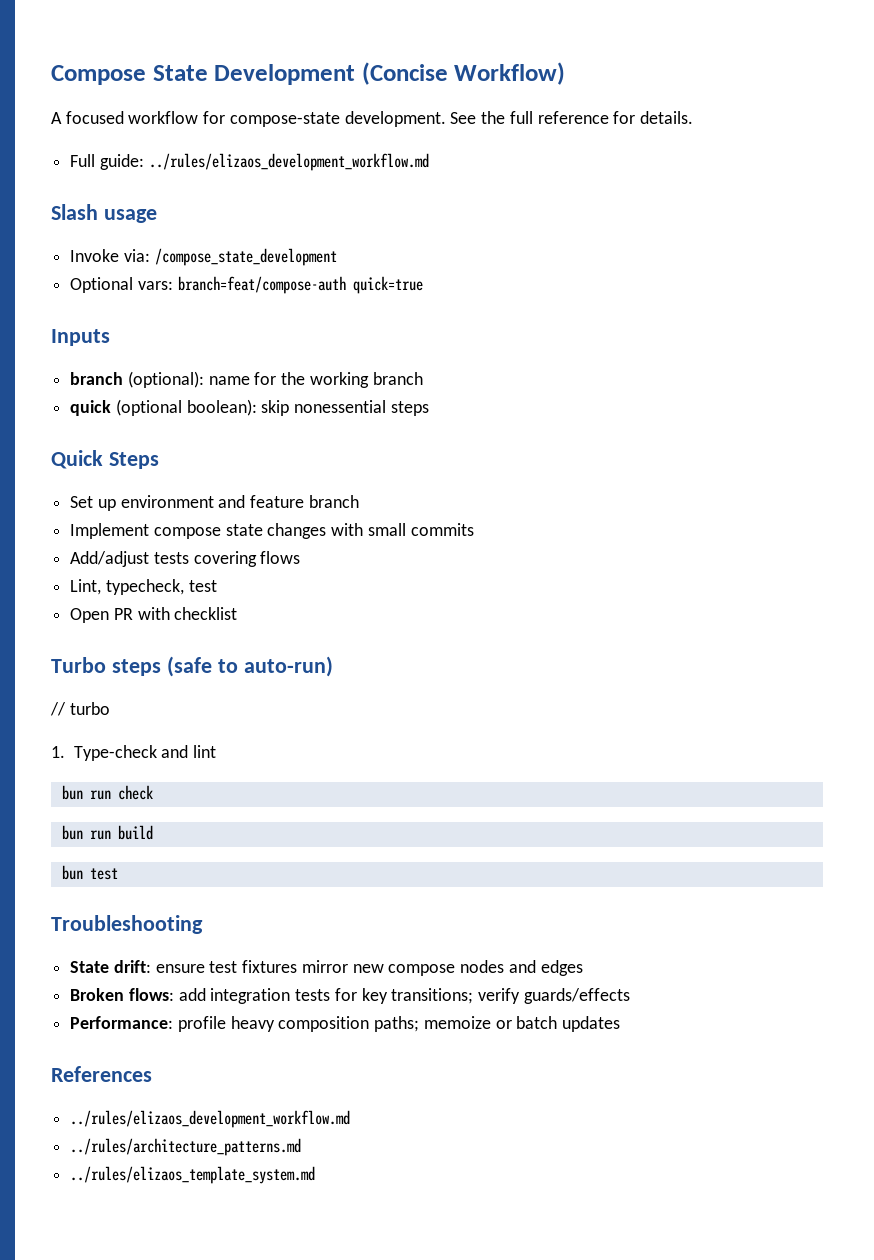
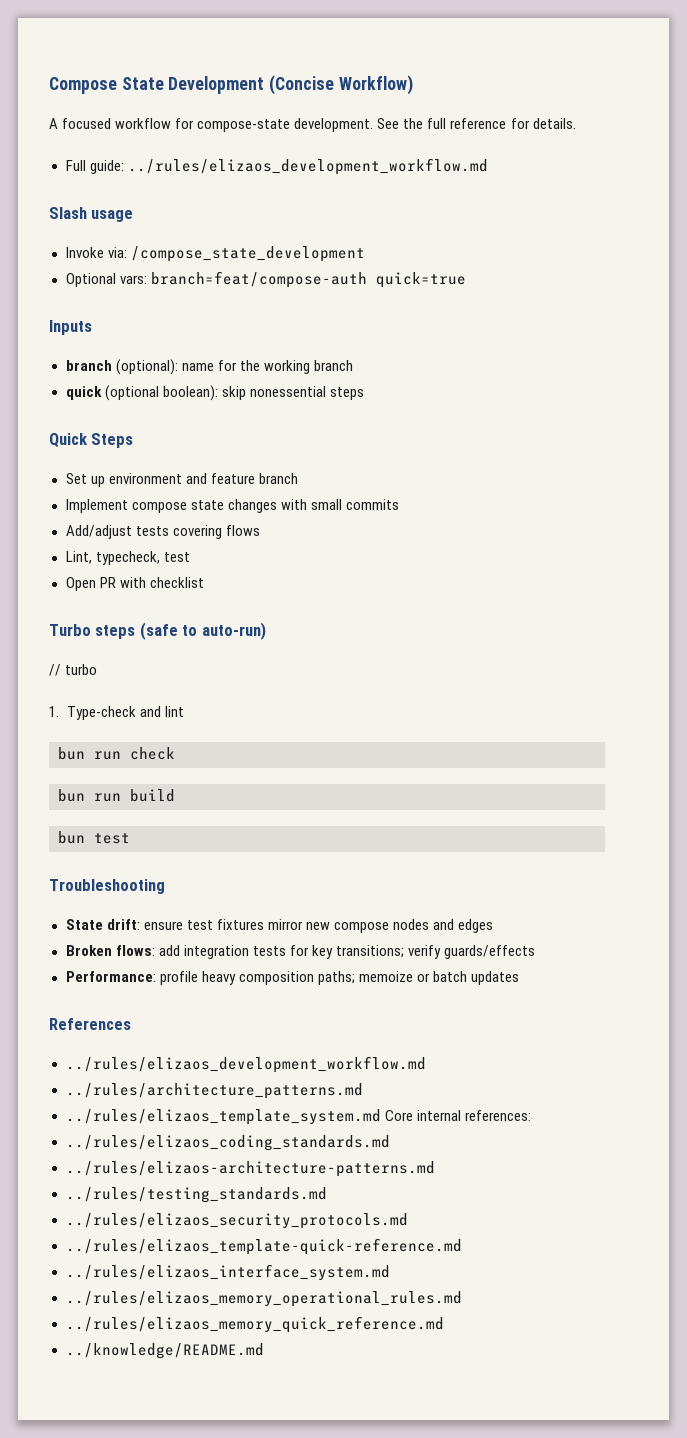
(316, 1175) none -> [384,1110,531,1121] [65,1135,390,1151] [65,1161,435,1177] [65,1187,327,1203] [65,1213,408,1229] [65,1238,462,1255] [65,1264,390,1281] [65,1291,462,1307] [65,1316,444,1333] [65,1343,264,1359] Core internal references: // ../rules/elizaos_coding_standards.md // ../rules/elizaos-architecture-patterns.md // ../rules/testing_standards.md // ../rules/elizaos_security_protocols.md // ../rules/elizaos_template-quick-reference.md // ../rules/elizaos_interface_system.md // ../rules/elizaos_memory_operational_rules.md // ../rules/elizaos_memory_quick_reference.md // ../knowledge/README.md

